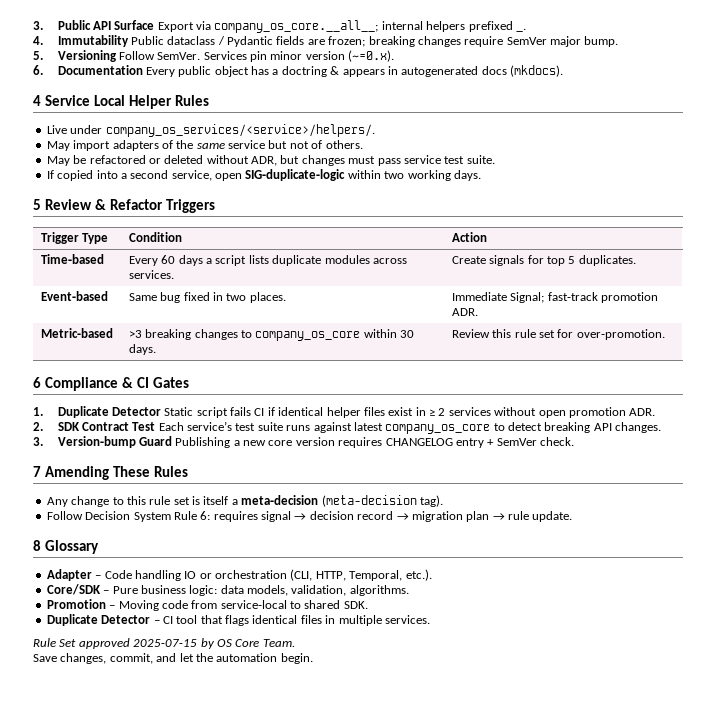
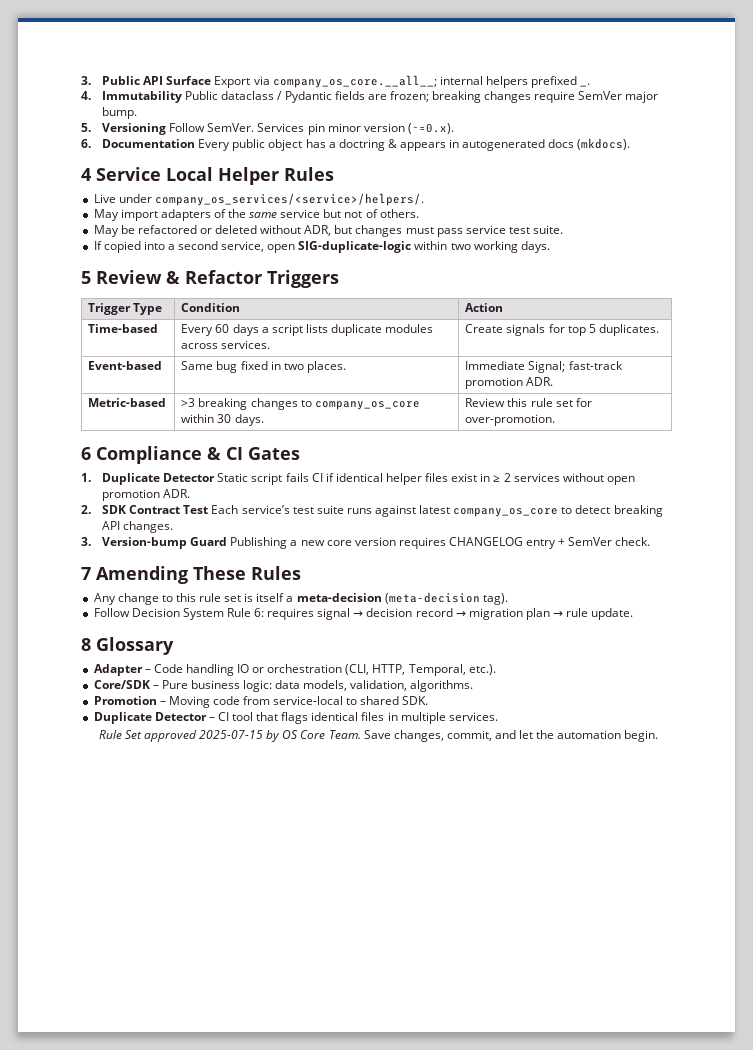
(295, 643) // -> (361, 734) none

